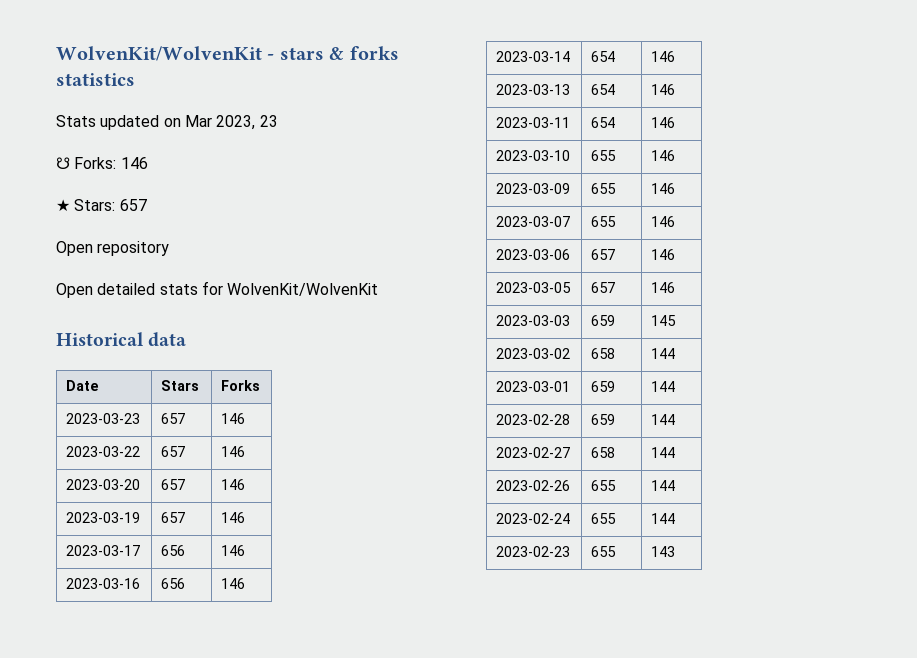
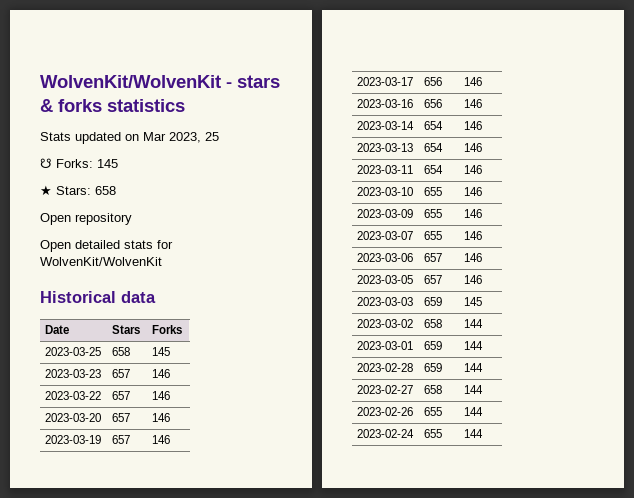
[259,115,278,127] 23 -> [205,132,219,141] 25
[120,157,148,169] 146 -> [97,159,118,168] 145
[119,199,147,211] 657 -> [95,186,116,195] 658
(261, 385) none -> [45,347,102,356] [112,347,131,356] [152,347,171,356] // 2023-03-25 | 658 | 145
[496,546,571,557] [591,546,617,557] [651,546,676,557] // 2023-02-23 | 655 | 143 -> (484, 433) none

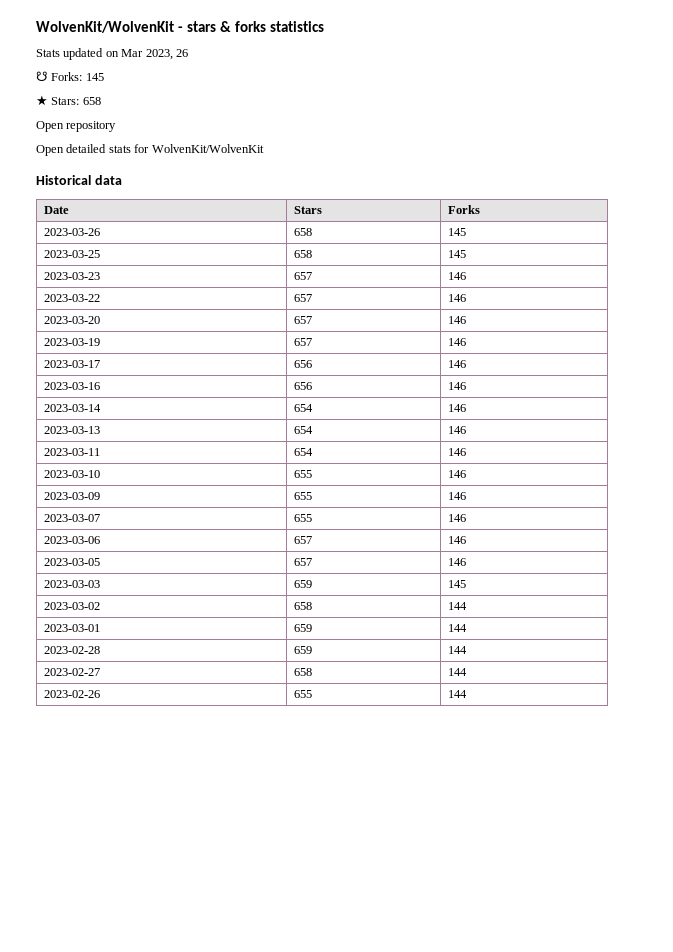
[205,132,219,141] 25 -> [175,49,188,57] 26
(183, 329) none -> [43,228,100,236] [293,228,312,236] [447,228,466,236] // 2023-03-26 | 658 | 145
[357,429,415,438] [424,429,443,438] [464,429,484,438] // 2023-02-24 | 655 | 144 -> (467, 694) none

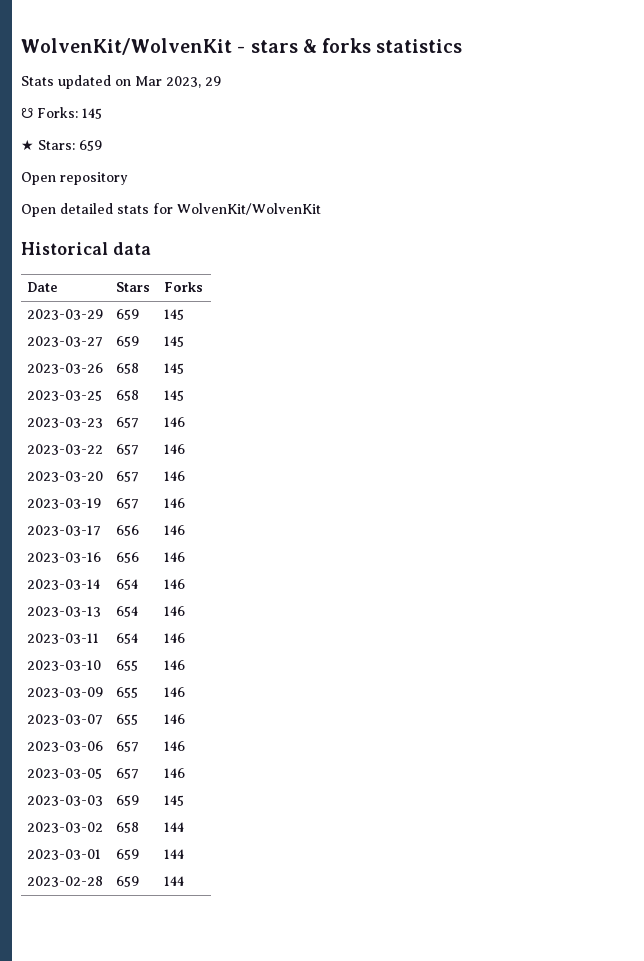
[175,49,188,57] 26 -> [205,76,221,86] 29
[82,97,101,105] 658 -> [79,140,102,151] 659
(480, 209) none -> [27,309,104,320] [116,309,140,320] [164,309,185,320] [27,336,104,347] [116,336,140,347] [164,336,185,347] // 2023-03-29 | 659 | 145 // 2023-03-27 | 659 | 145
[43,668,100,676] [293,668,312,676] [447,668,467,676] [43,690,100,698] [293,690,312,698] [447,690,467,698] // 2023-02-27 | 658 | 144 // 2023-02-26 | 655 | 144 -> (185, 881) none

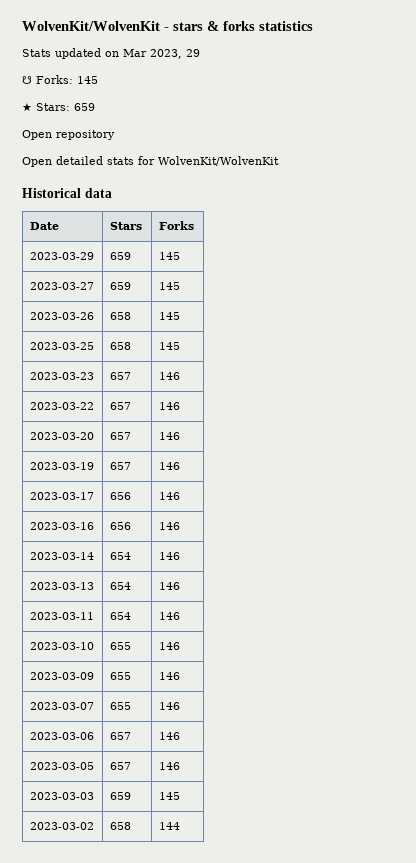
[27,849,102,860] [116,849,140,860] [164,849,185,859] [27,876,104,887] [116,876,140,887] [164,876,185,886] // 2023-03-01 | 659 | 144 // 2023-02-28 | 659 | 144 -> (180, 826) none

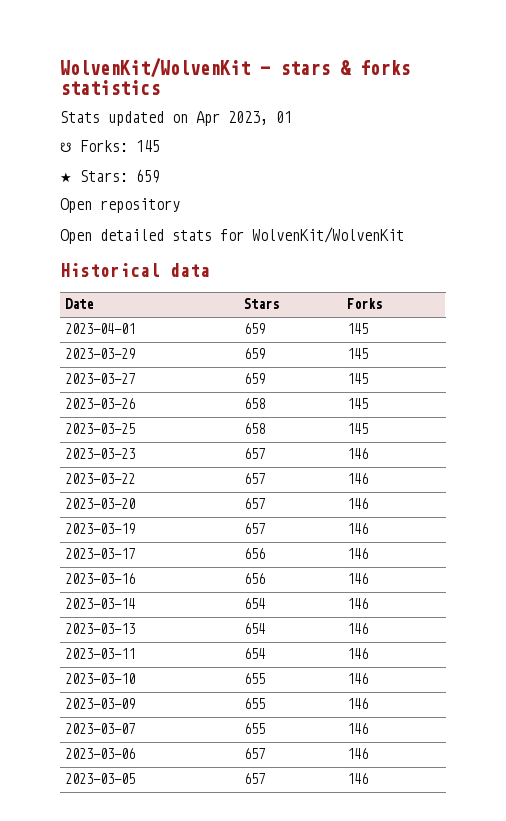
[123,49,200,59] Mar 2023, 29 -> [196,111,292,126] Apr 2023, 01
(194, 225) none -> [65,323,136,334] [244,323,266,334] [347,323,369,334] // 2023-04-01 | 659 | 145
[29,792,94,800] [109,792,131,800] [158,792,180,800] [29,822,94,830] [109,822,131,830] [158,822,180,830] // 2023-03-03 | 659 | 145 // 2023-03-02 | 658 | 144 -> (369, 778) none

